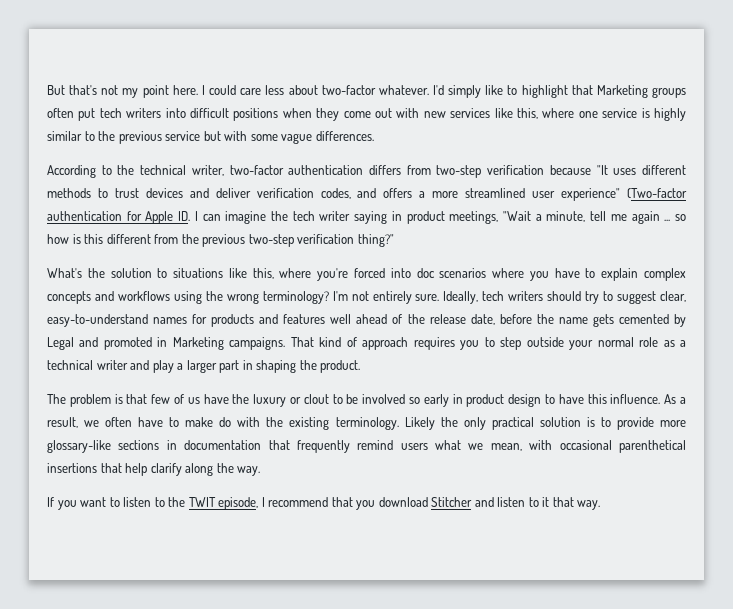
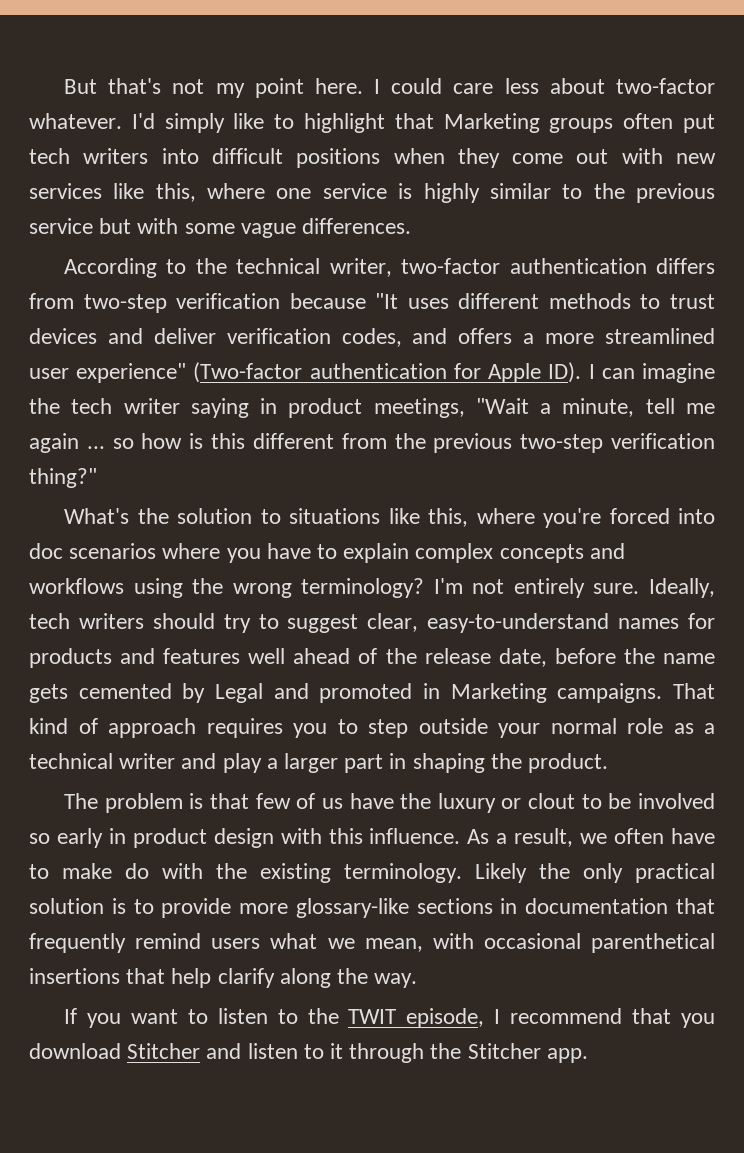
[178,211,191,221] ID. -> [548,362,582,383] ID).
[545,394,584,404] to have -> [280,828,322,844] with
[552,497,601,510] that way. -> [349,1043,588,1063] through the Stitcher app.

